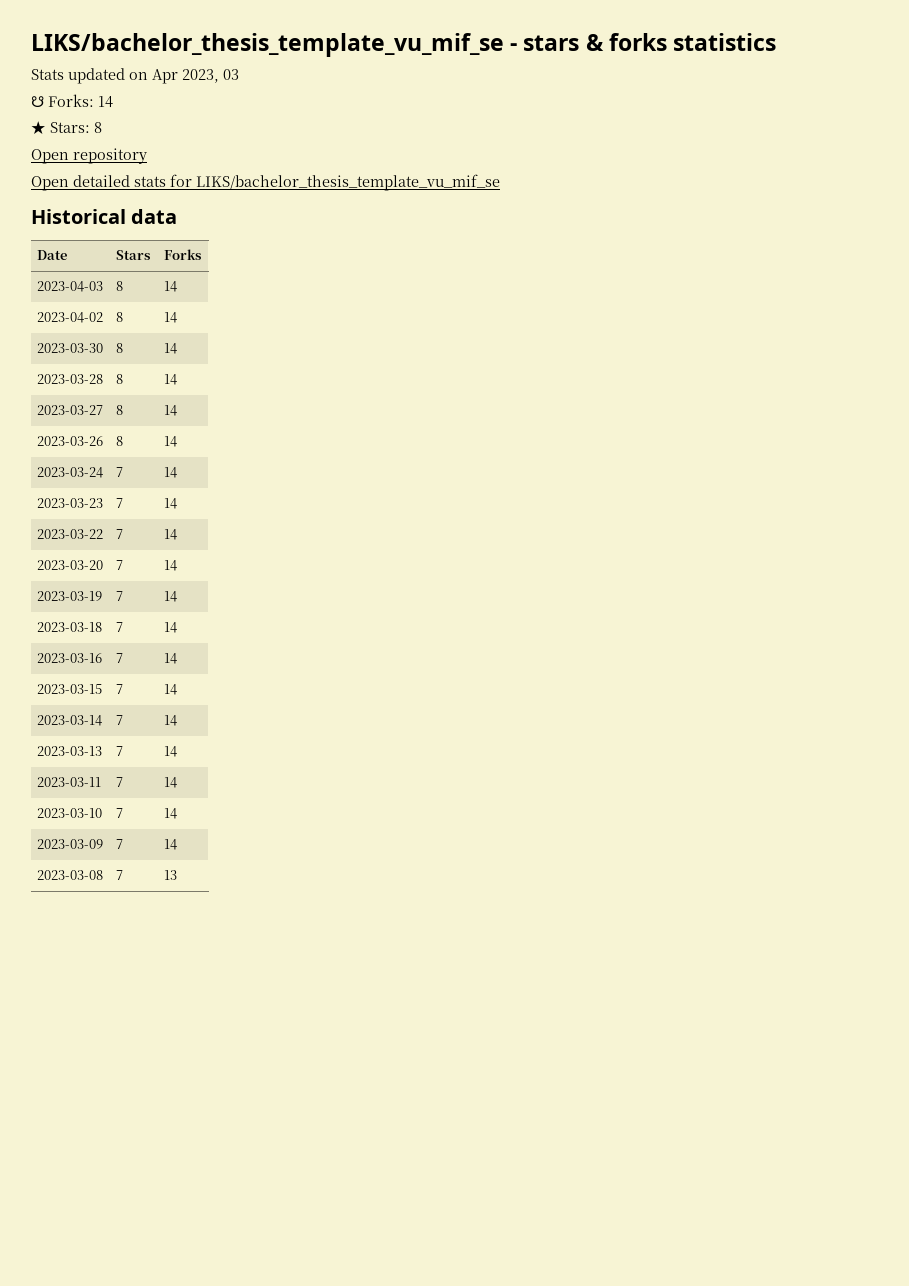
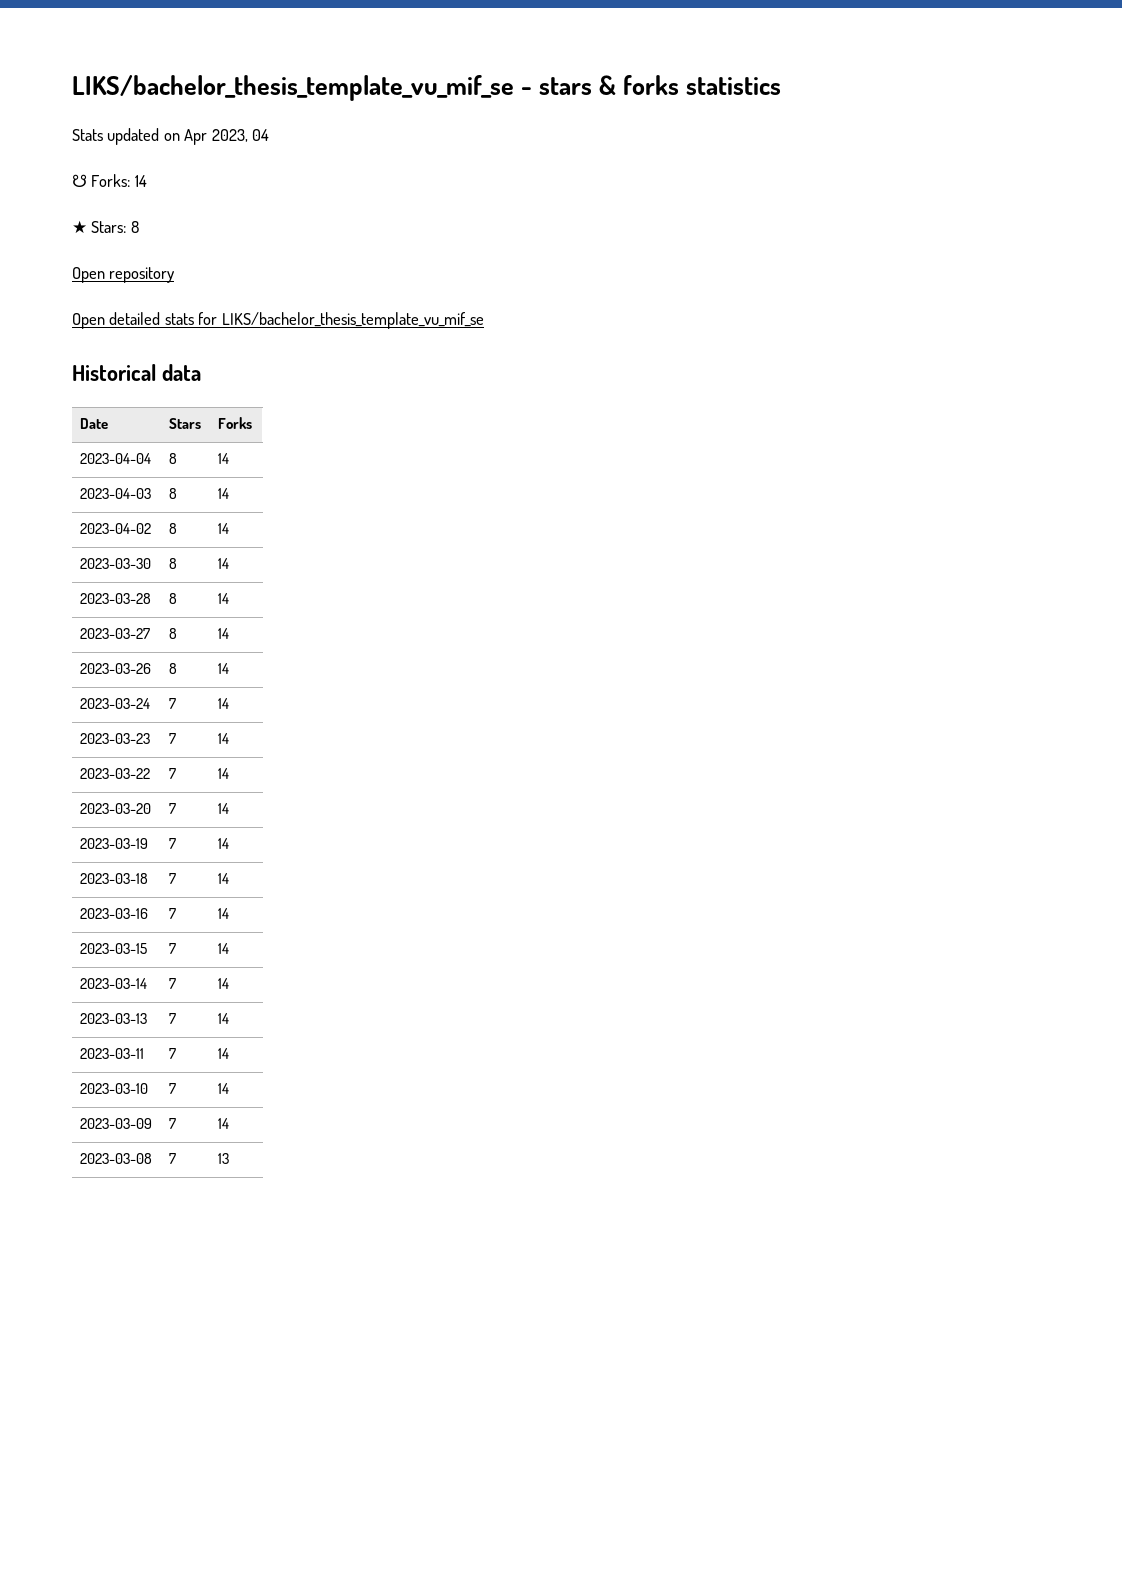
[223,69,239,80] 03 -> [252,129,270,141] 04
(203, 254) none -> [80,453,152,464] [169,453,178,464] [218,453,230,464] // 2023-04-04 | 8 | 14

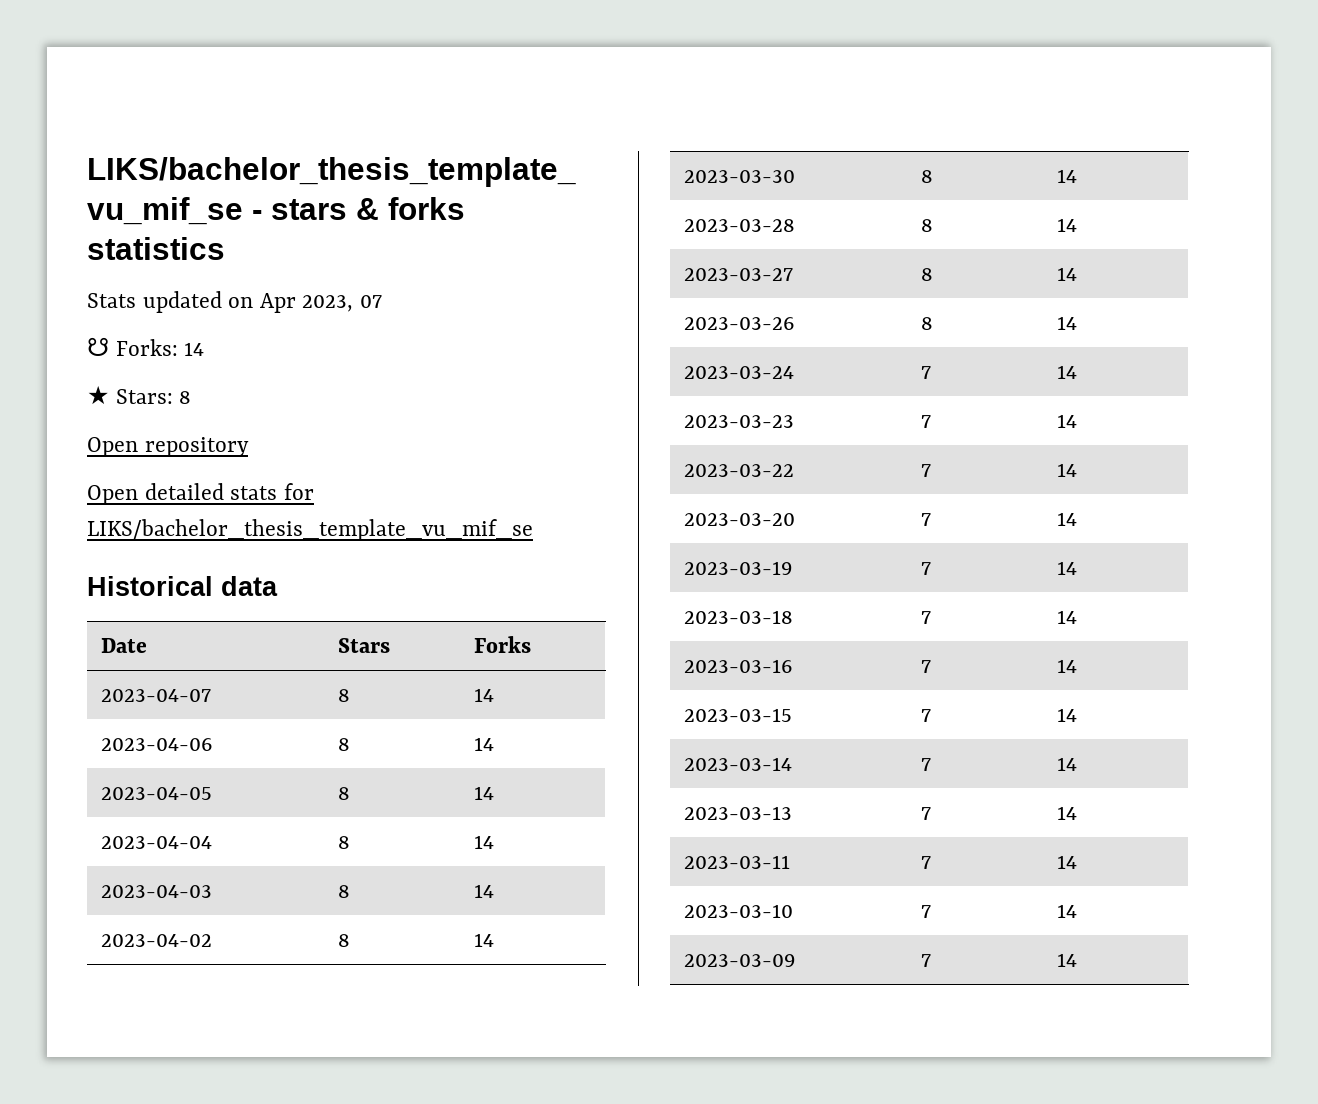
[252,129,270,141] 04 -> [360,295,383,308] 07
(253, 423) none -> [100,689,211,702] [337,689,350,702] [473,688,494,702] [100,738,213,751] [337,738,350,751] [473,737,494,751] [100,787,212,800] [337,787,350,800] [473,786,494,800] // 2023-04-07 | 8 | 14 // 2023-04-06 | 8 | 14 // 2023-04-05 | 8 | 14
[80,1153,153,1164] [169,1153,177,1164] [218,1153,230,1164] // 2023-03-08 | 7 | 13 -> (1077, 960) none

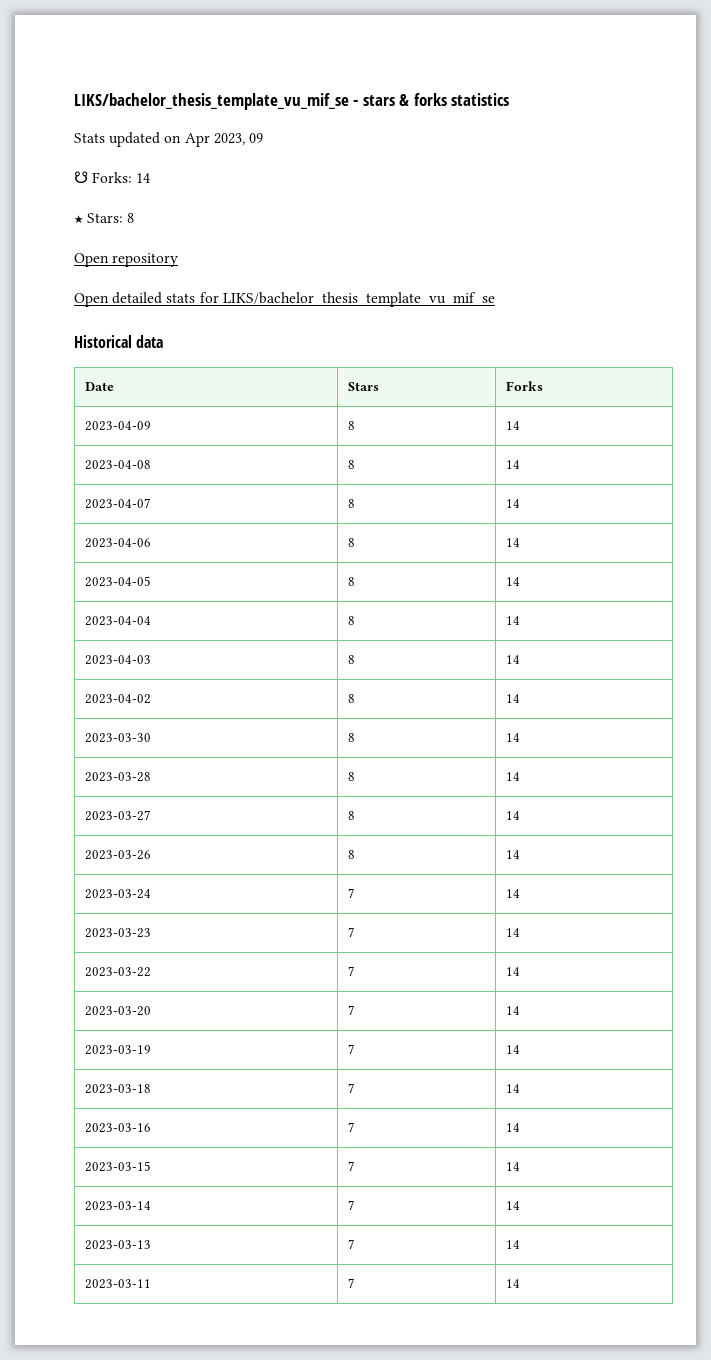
[360,295,383,308] 07 -> [248,133,263,143] 09
(531, 644) none -> [84,421,151,431] [347,421,355,430] [505,421,520,430] [84,460,151,470] [347,460,355,469] [505,460,520,469] // 2023-04-09 | 8 | 14 // 2023-04-08 | 8 | 14
[683,904,793,918] [920,905,931,918] [1056,904,1077,918] [683,954,796,967] [920,954,931,967] [1056,953,1077,967] // 2023-03-10 | 7 | 14 // 2023-03-09 | 7 | 14 -> (520, 1283) none

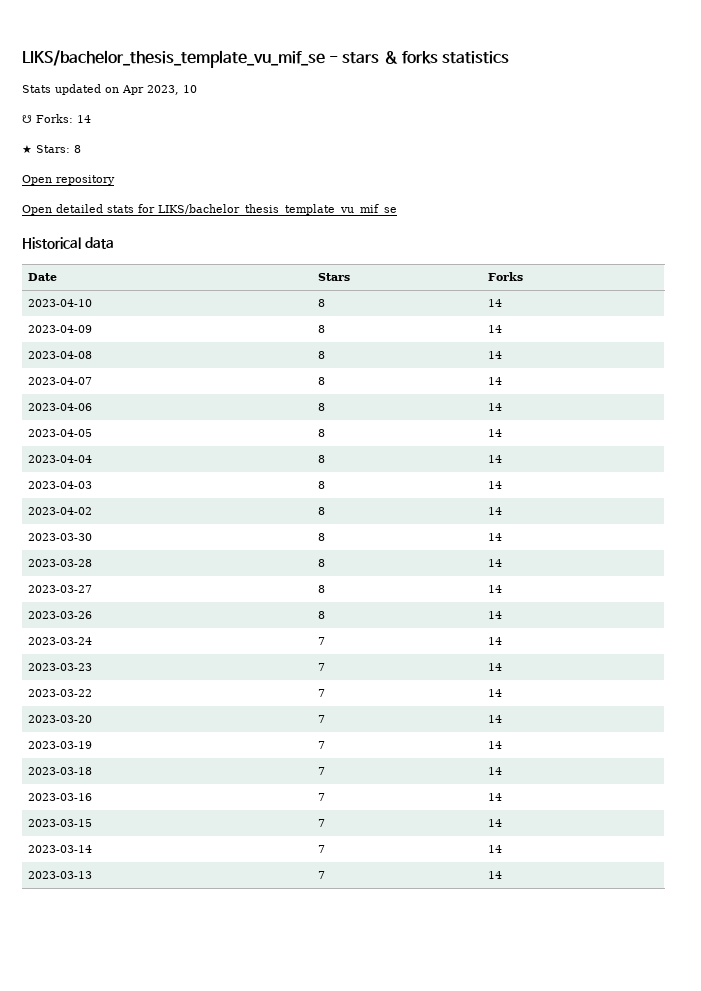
[248,133,263,143] 09 -> [183,85,197,93] 10
(543, 386) none -> [28,299,93,307] [318,299,326,307] [488,299,503,307] // 2023-04-10 | 8 | 14
[84,1279,151,1289] [347,1278,355,1288] [505,1279,520,1288] // 2023-03-11 | 7 | 14 -> (503, 875) none

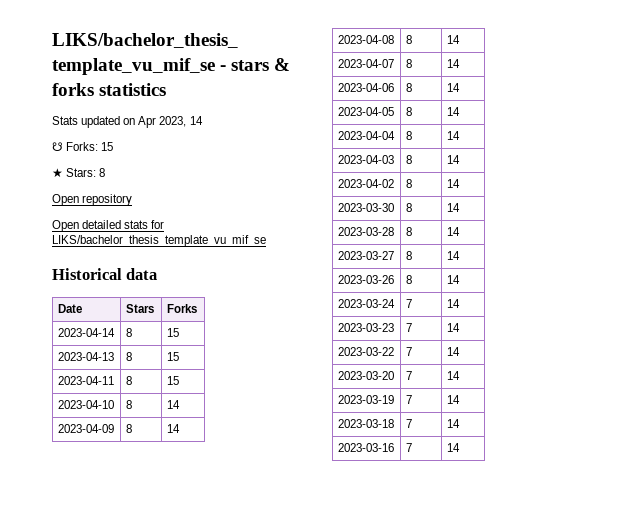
[183,85,197,93] 10 -> [189,116,203,125] 14
[77,115,91,123] 14 -> [101,142,114,151] 15
(524, 276) none -> [57,328,115,337] [125,328,132,337] [166,328,179,337] [57,352,114,361] [125,352,132,361] [166,352,179,361] [57,376,114,385] [125,376,132,385] [166,376,179,385] // 2023-04-14 | 8 | 15 // 2023-04-13 | 8 | 15 // 2023-04-11 | 8 | 15
[28,819,93,827] [318,819,326,827] [488,819,503,827] [28,845,93,853] [318,845,326,853] [488,845,503,853] [28,871,93,879] [318,871,326,879] [488,871,503,879] // 2023-03-15 | 7 | 14 // 2023-03-14 | 7 | 14 // 2023-03-13 | 7 | 14 -> (460, 447) none

